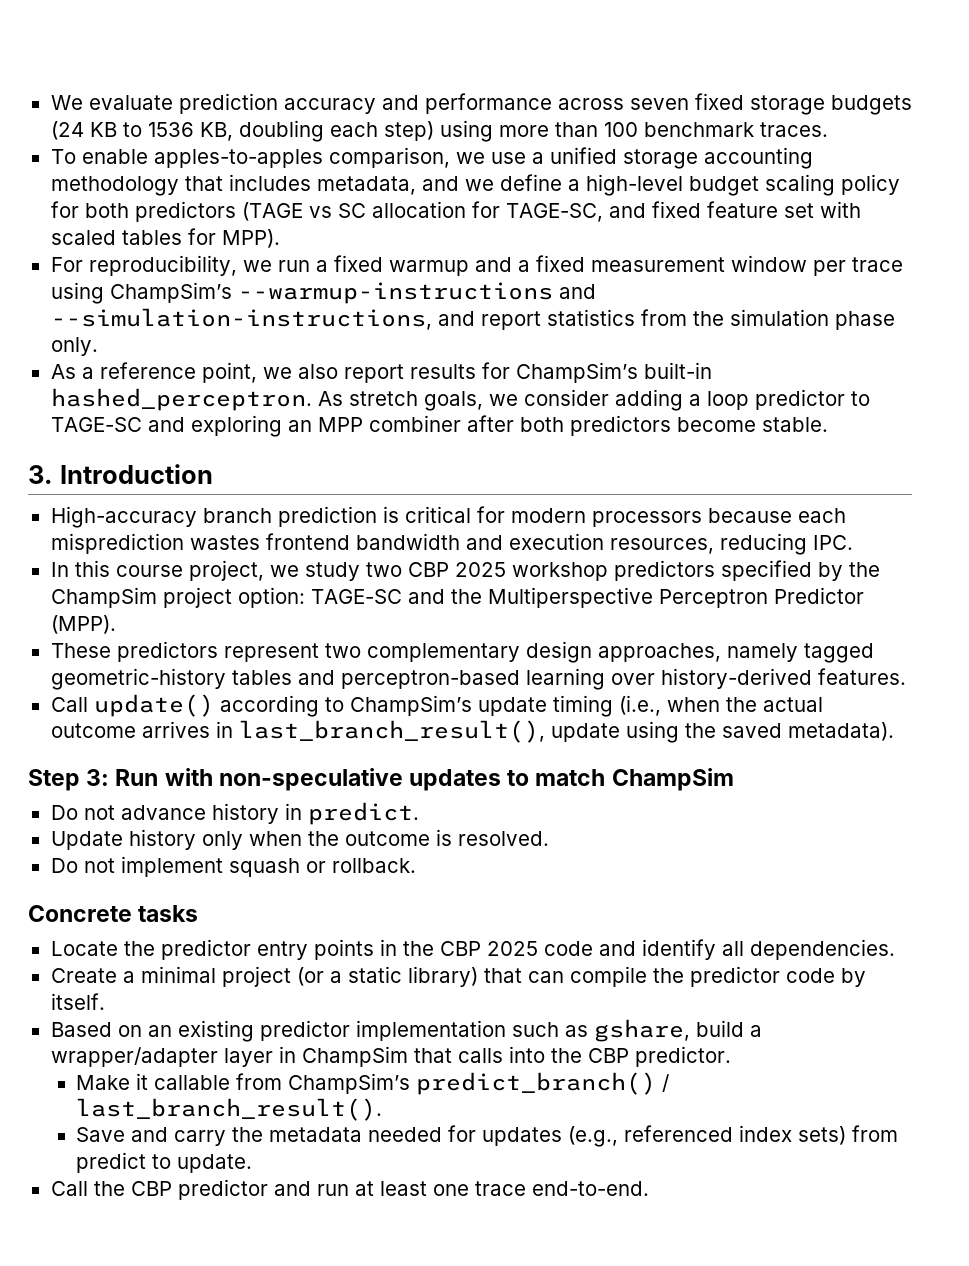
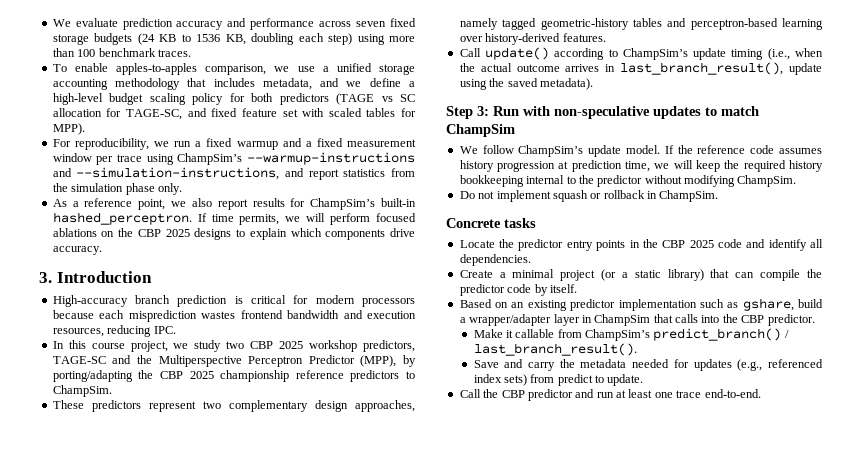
[317,389,870,411] [50,415,828,437] As stretch goals, we consider adding a loop predictor to TAGE-SC and exploring an MPP combiner after both predictors become stable. -> [197,213,417,225] [52,228,415,240] [52,246,102,255] If time permits, we will perform focused ablations on the CBP 2025 designs to explain which components drive accuracy.
[613,560,880,581] [50,587,305,608] predictors specified by the ChampSim project option: -> [363,340,416,352] predictors,
[50,615,116,634] (MPP). -> [360,355,416,367] [52,370,415,382] [52,385,112,397] (MPP), by porting/adapting the CBP 2025 championship reference predictors to ChampSim.
[50,802,419,825] [50,829,549,850] Do not advance history in predict. // Update history only when the outcome is resolved. -> [459,145,822,157] [459,160,823,172] [459,175,797,187] We follow ChampSim’s update model. If the reference code assumes history progression at prediction time, we will keep the required history bookkeeping internal to the predictor without modifying ChampSim.
[331,858,416,873] rollback. -> [603,190,719,202] rollback in ChampSim.

